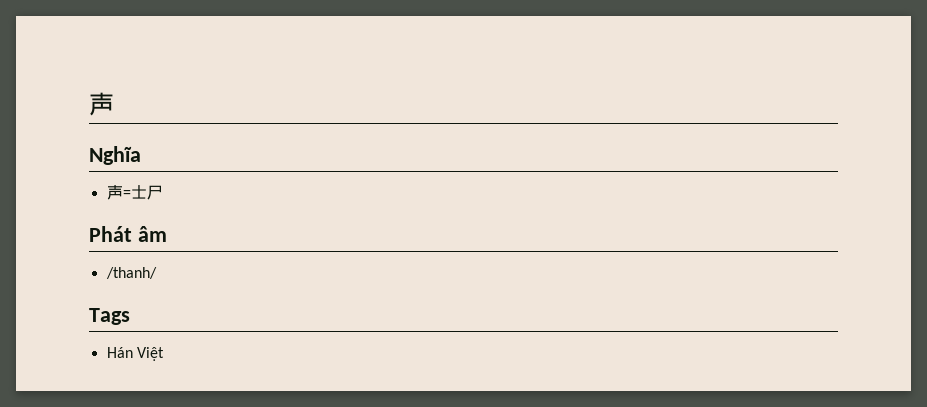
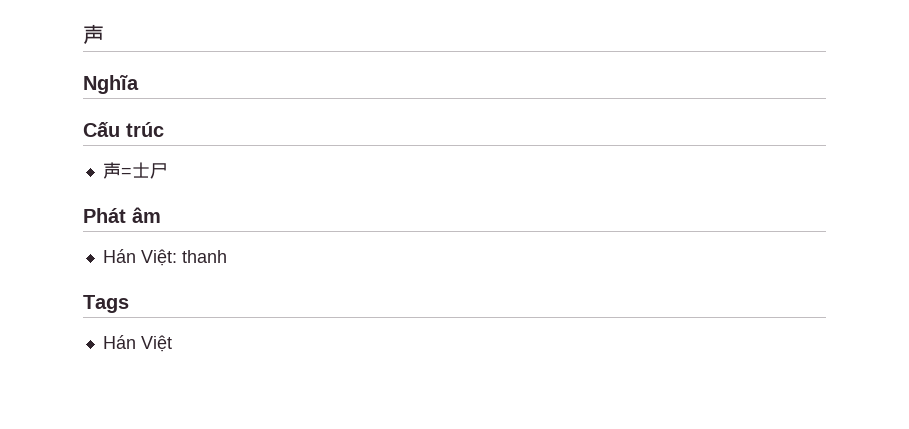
(141, 155) none -> [83,122,164,137] // Cấu trúc
[105,267,157,279] /thanh/ -> [102,249,227,266] Hán Việt: thanh

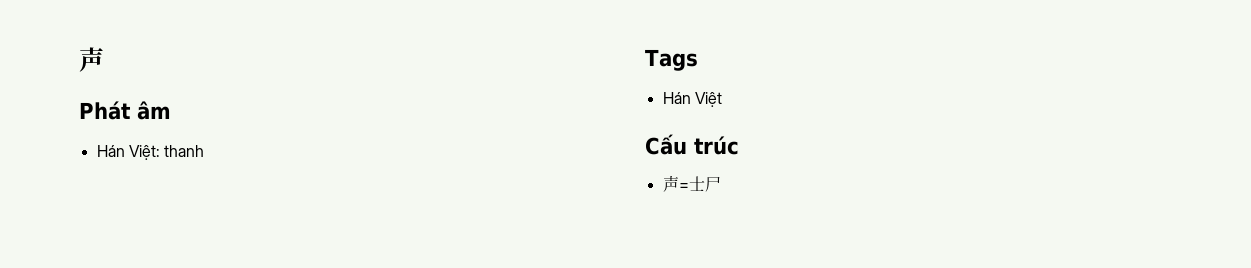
[83,24,104,45] [83,75,139,94] [83,122,164,137] [102,162,168,179] 声 // Nghĩa // Cấu trúc // 声=士尸 -> [79,47,104,72] 声
(172, 343) none -> [645,134,739,155] [662,175,721,192] // Cấu trúc // 声=士尸

